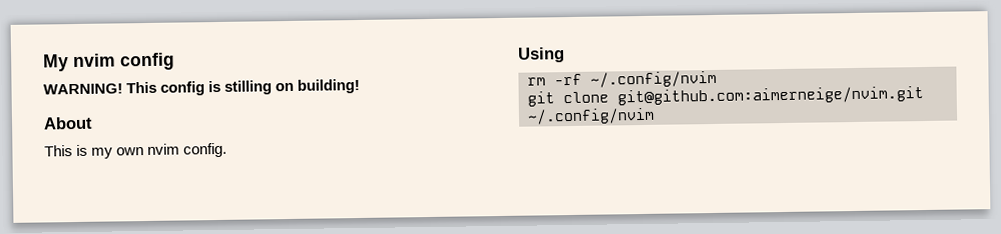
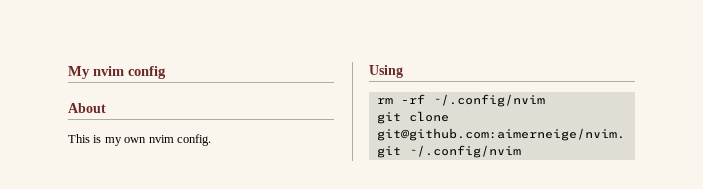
[43,78,361,96] // WARNING! This config is stilling on building! -> (166, 72) none

